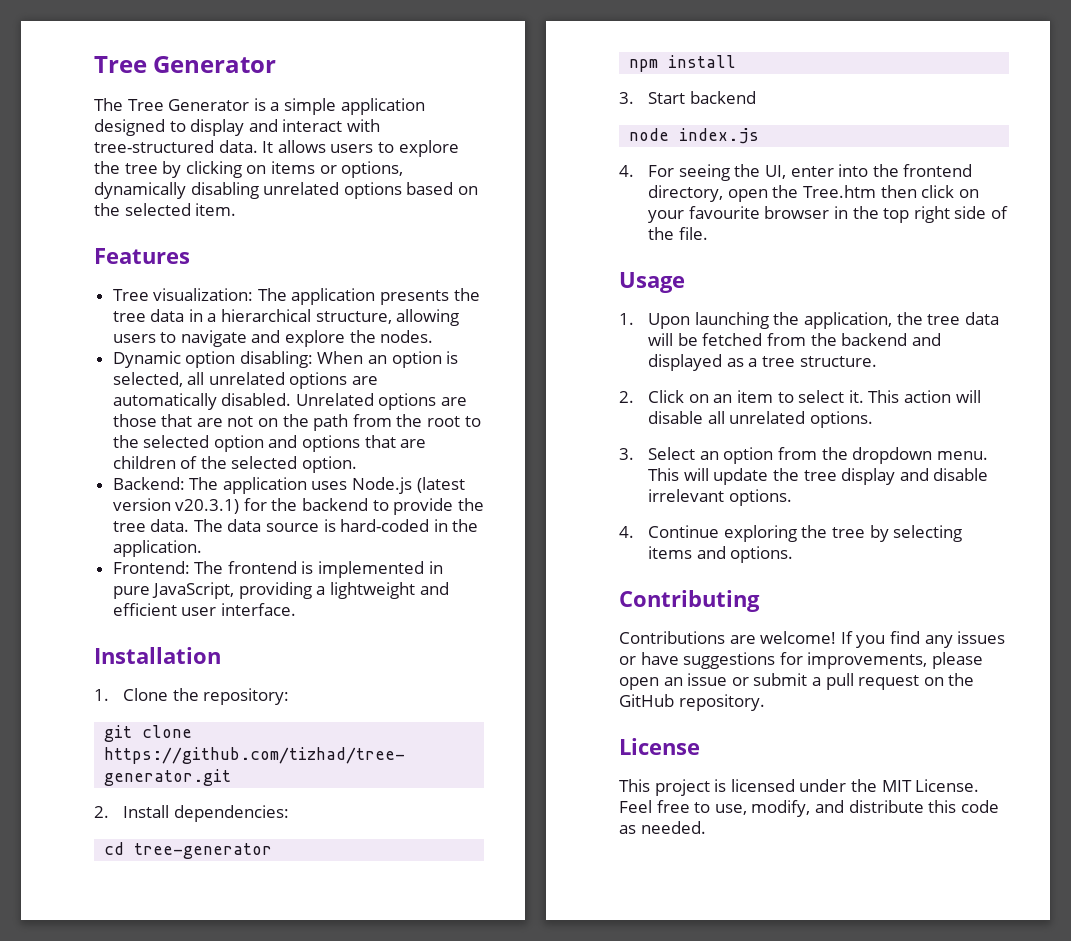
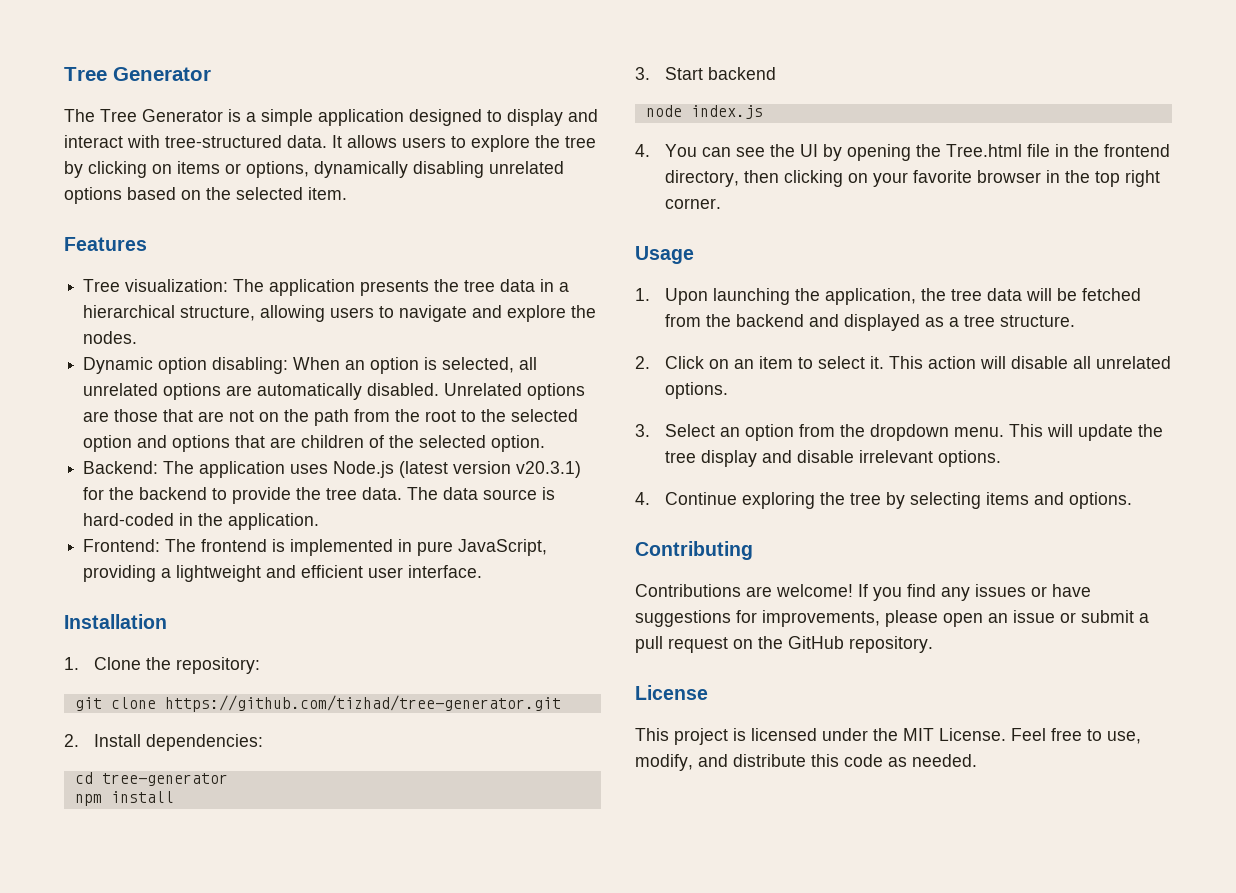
[648,164,973,181] [648,185,955,202] For seeing the UI, enter into the frontend directory, open the Tree.htm then click -> [665,144,1171,161] [665,170,844,187] You can see the UI by opening the Tree.html file in the frontend directory, then clicking
[688,206,760,219] favourite -> [913,170,973,183] favorite
[954,206,1008,219] [648,227,708,240] side of the file. -> [665,198,722,209] corner.

